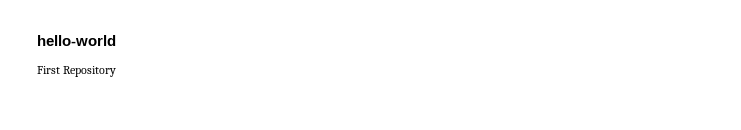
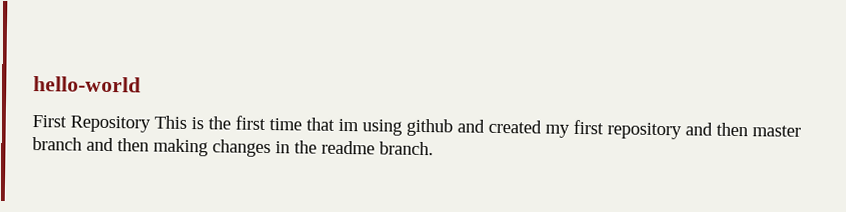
(117, 71) none -> [154,115,801,140] [32,137,434,158] This is the first time that im using github and created my first repository and then master branch and then making changes in the readme branch.

